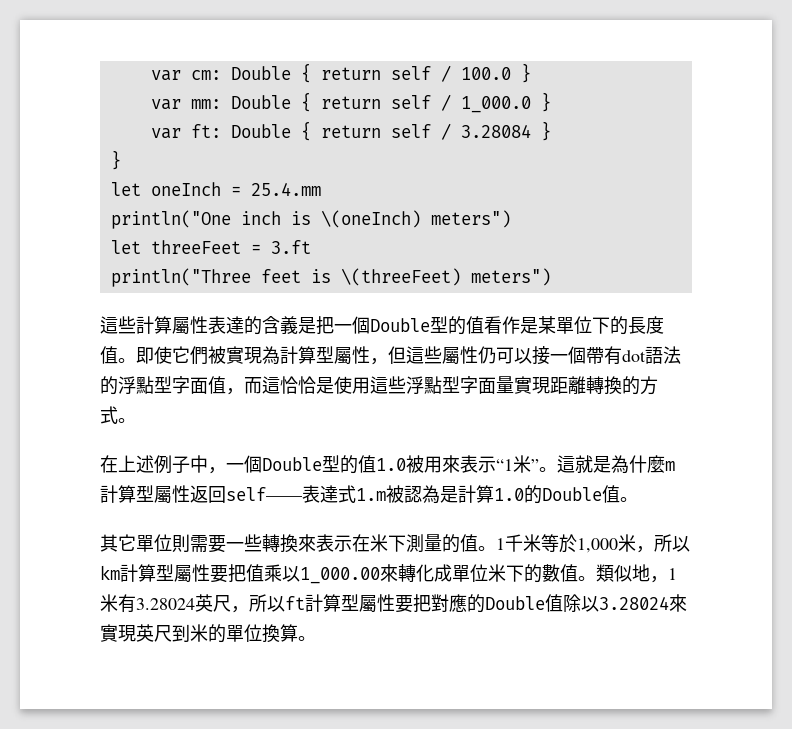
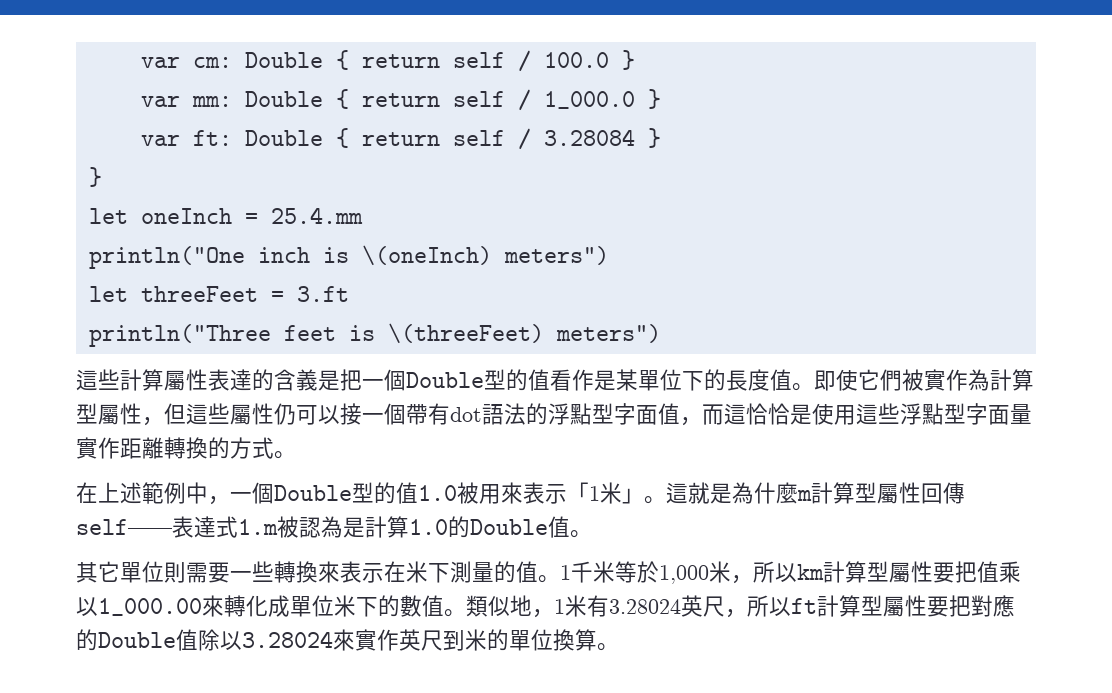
[244,347,262,364] 現 -> [946,369,968,391] 作
[532,377,550,394] 現 -> [98,437,120,459] 作
[154,455,190,474] 例子 -> [142,482,186,504] 範例
[496,455,539,473] “1米” -> [567,482,644,504] 「1米」
[190,485,226,503] 返回 -> [921,482,965,504] 回傳
[118,625,136,642] 現 -> [377,629,399,651] 作

